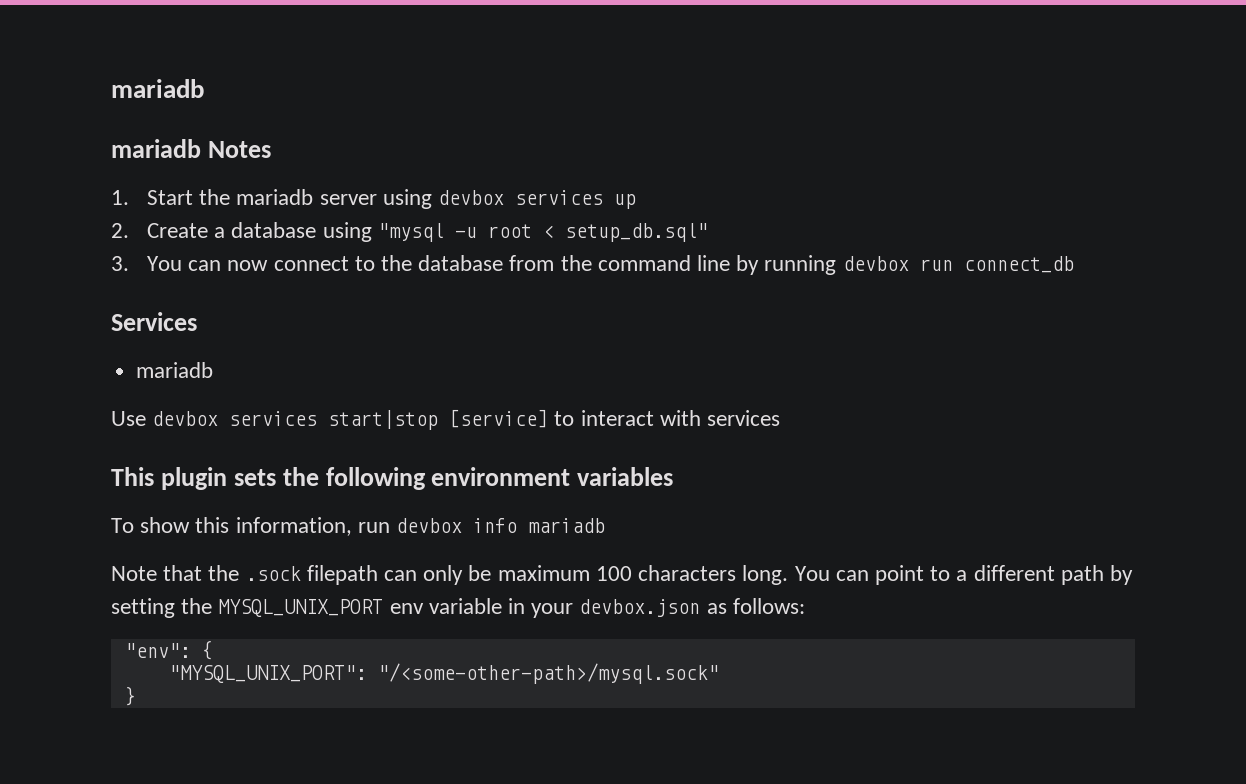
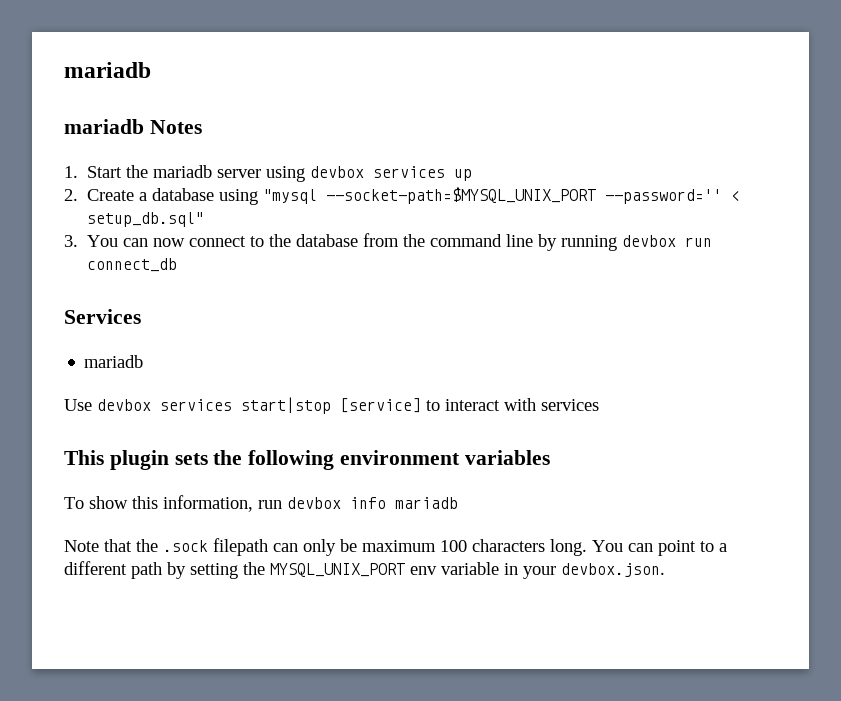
[454,224,532,238] -u root -> [326,187,723,204] --socket-path=$MYSQL_UNIX_PORT --password=''
[579,598,805,617] [124,640,213,660] [168,663,719,684] [124,686,136,706] devbox.json as follows: // "env": { // "MYSQL_UNIX_PORT": "/<some-other-path>/mysql.sock" // } -> [561,563,665,577] devbox.json.

